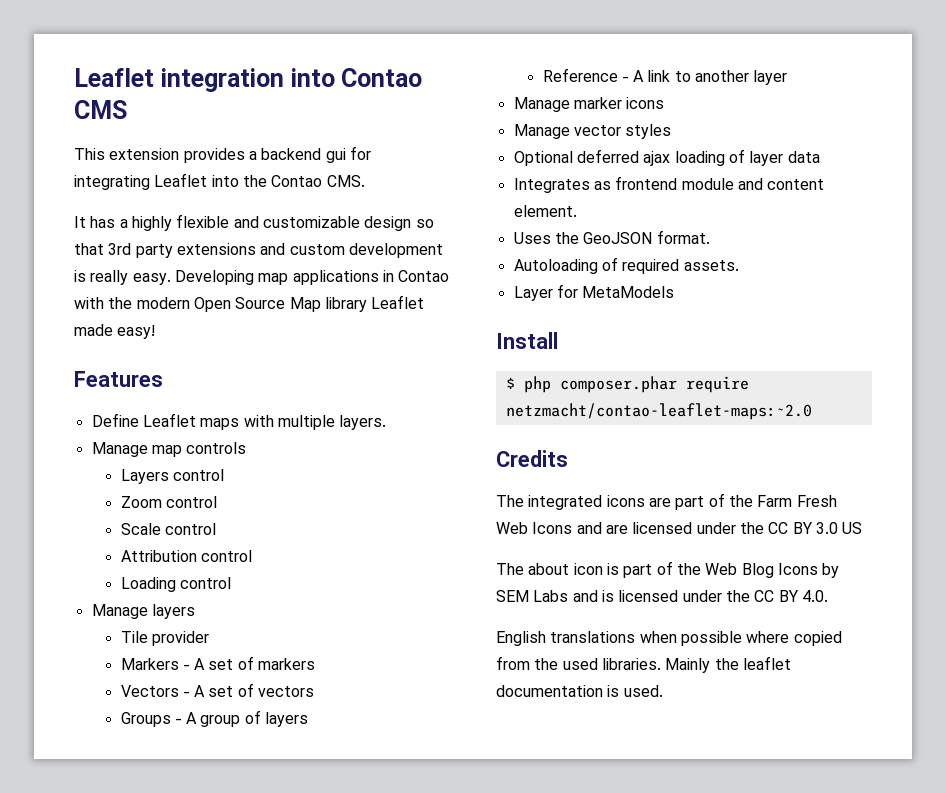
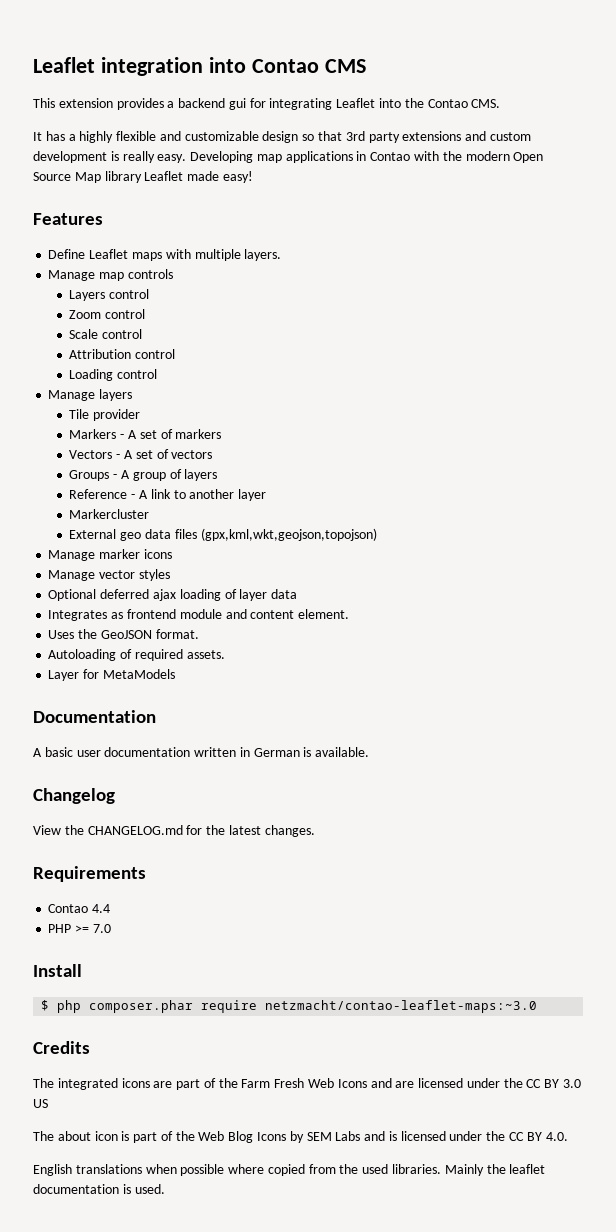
(788, 77) none -> [69,509,150,519] [69,528,377,541] // Markercluster // External geo data files (gpx,kml,wkt,geojson,topojson)
(675, 292) none -> [33,710,156,723] [33,747,370,757] [33,788,115,804] [33,825,315,837] [33,866,146,882] [48,904,111,913] [48,924,111,933] // Documentation // A basic user documentation written in German is available. // Changelog // View the CHANGELOG.md for the latest changes. // Requirements // Contao 4.4 // PHP >= 7.0
[505,403,812,420] netzmacht/contao-leaflet-maps:~2.0 -> [265,1000,538,1013] netzmacht/contao-leaflet-maps:~3.0

